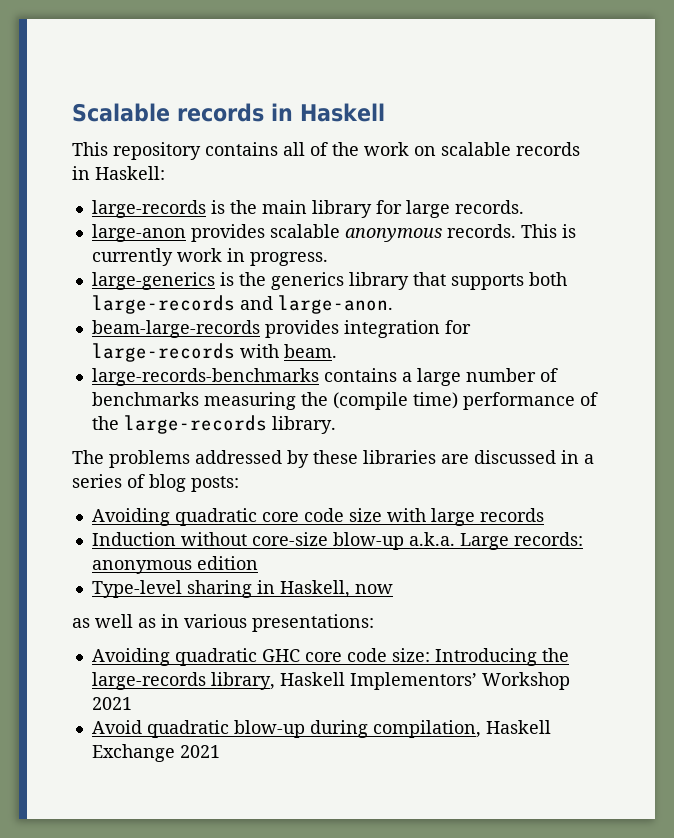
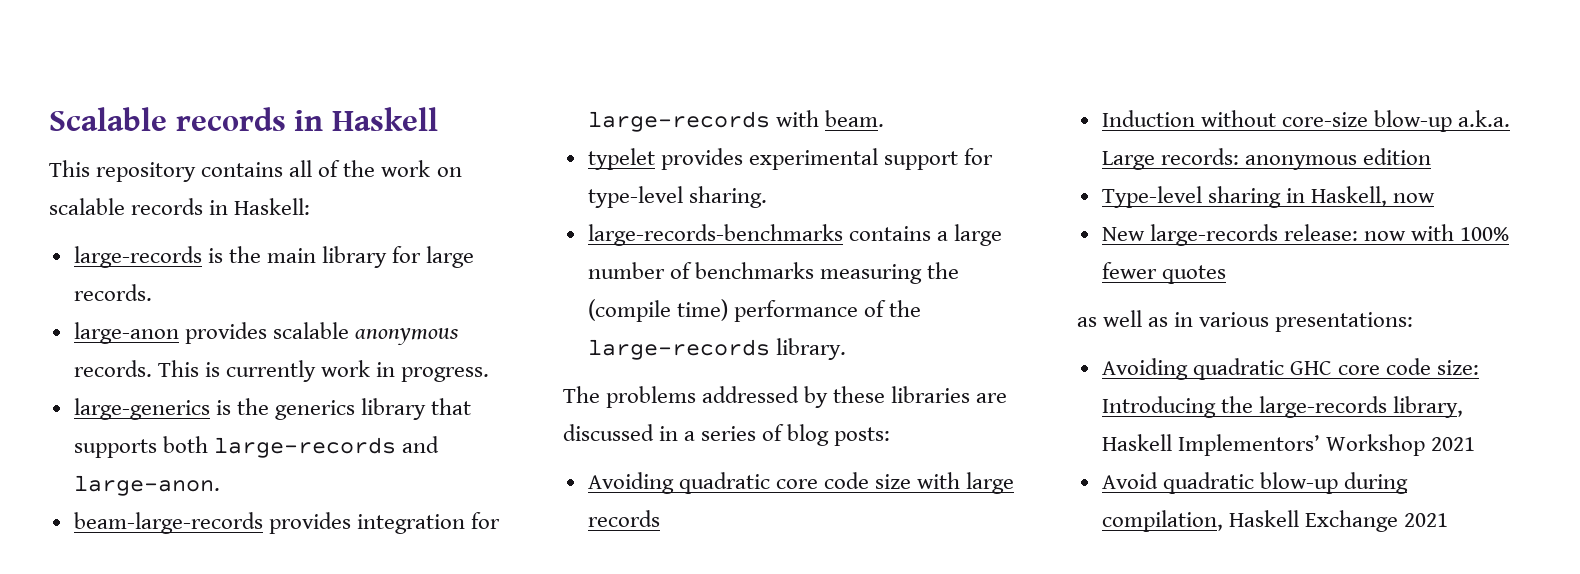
(337, 351) none -> [587,148,994,170] [587,186,767,208] // typelet provides experimental support for type-level sharing.
(393, 589) none -> [1101,224,1510,246] [1101,262,1226,284] // New large-records release: now with 100% fewer quotes

